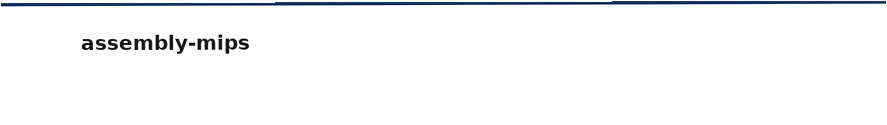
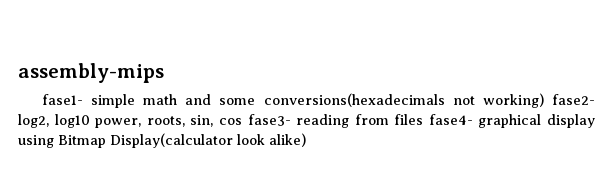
(250, 44) none -> [41,93,595,108] [18,114,595,128] [18,133,306,148] // fase1- simple math and some conversions(hexadecimals not working) fase2- log2, log10 power, roots, sin, cos fase3- reading from files fase4- graphical display using Bitmap Display(calculator look alike)

